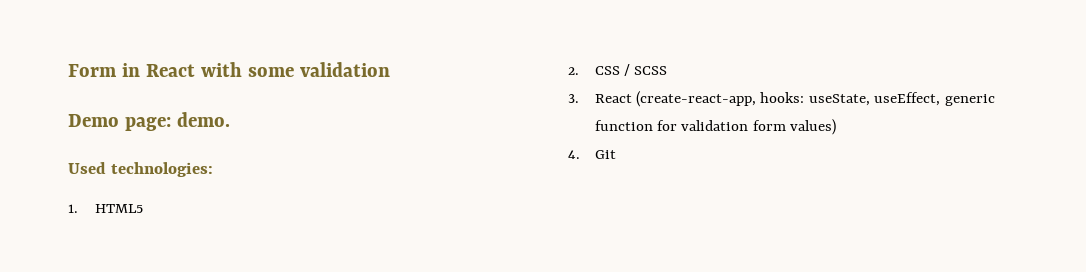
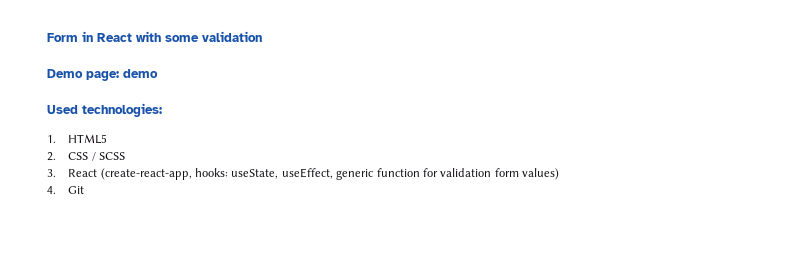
[176,112,230,127] demo. -> [123,69,158,78] demo

